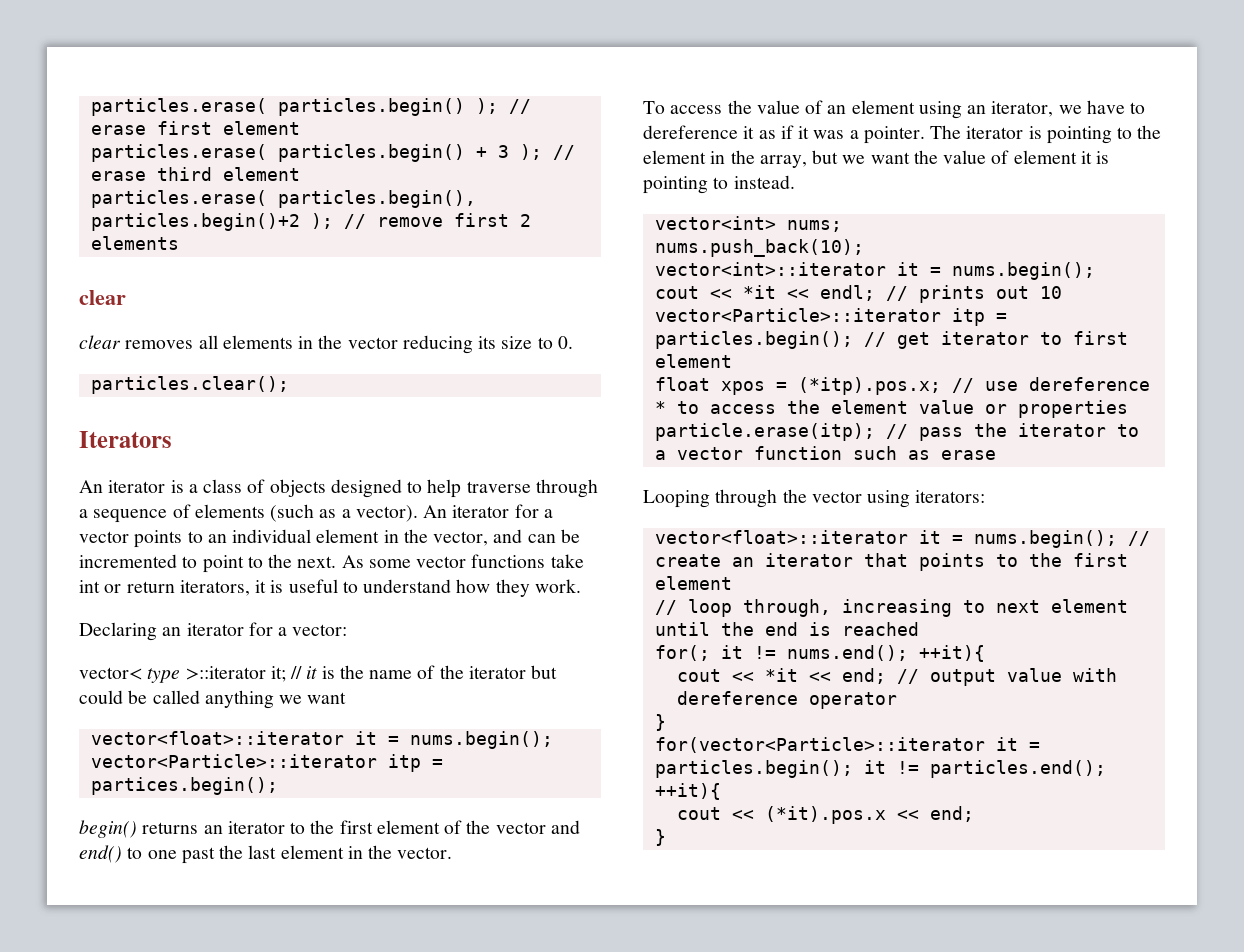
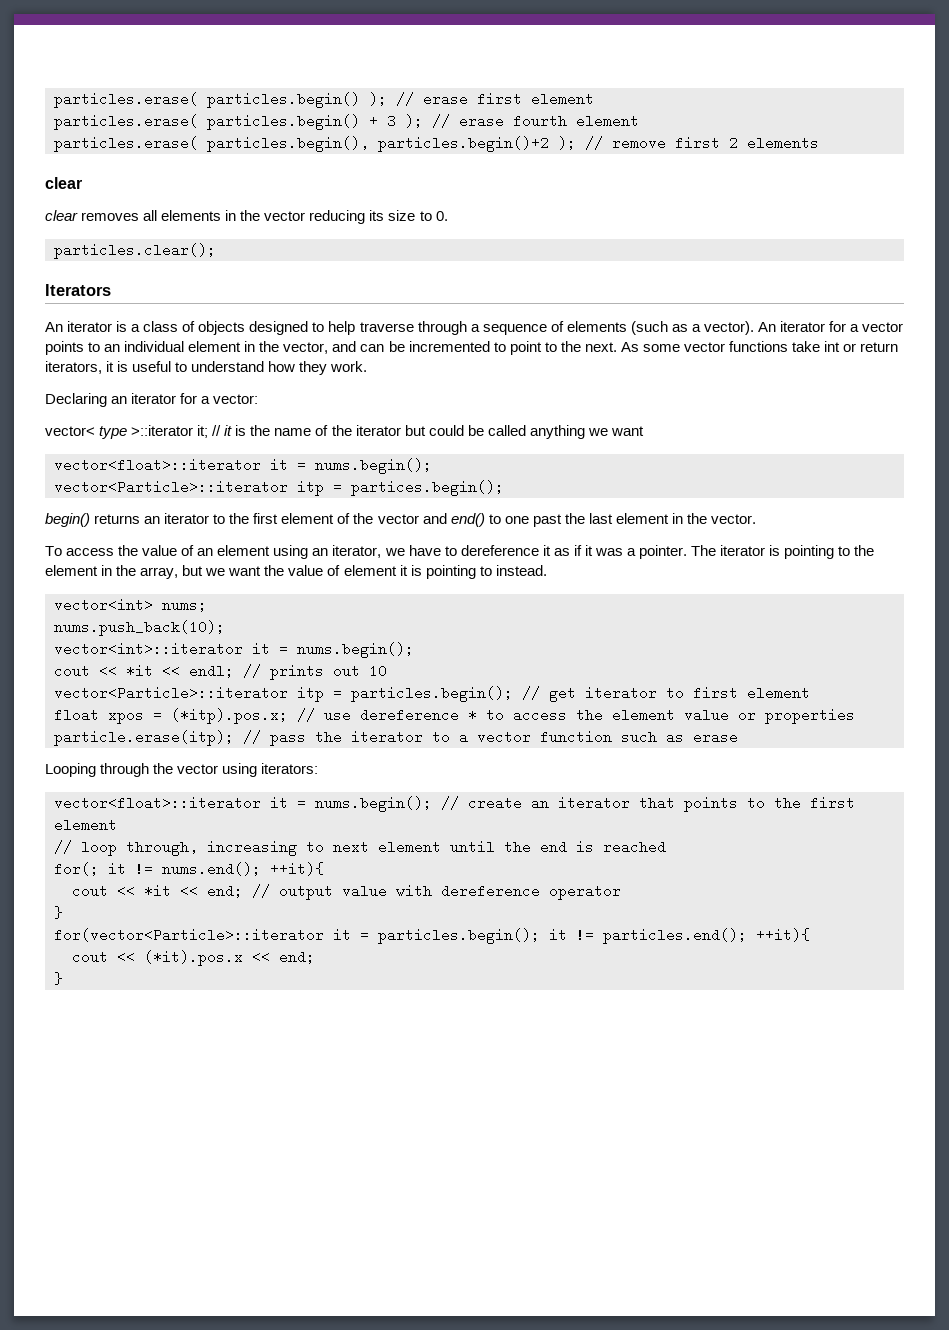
[156,167,212,181] third -> [513,114,567,128] fourth

